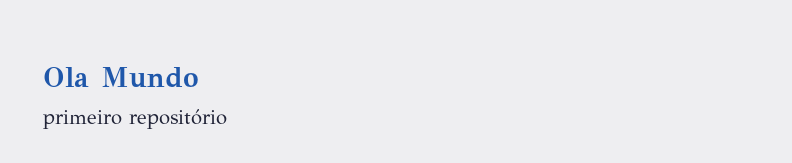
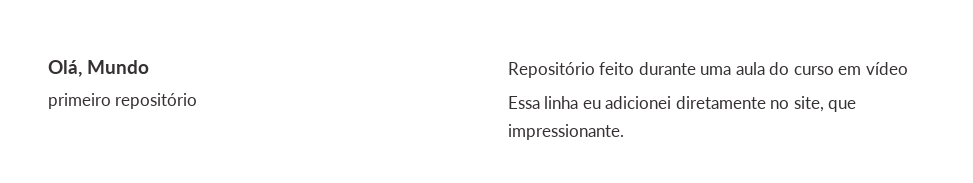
[43,67,89,87] Ola -> [48,60,82,77] Olá,
(227, 119) none -> [508,62,908,78] [508,96,857,112] [508,124,624,140] // Repositório feito durante uma aula do curso em vídeo // Essa linha eu adicionei diretamente no site, que impressionante.

